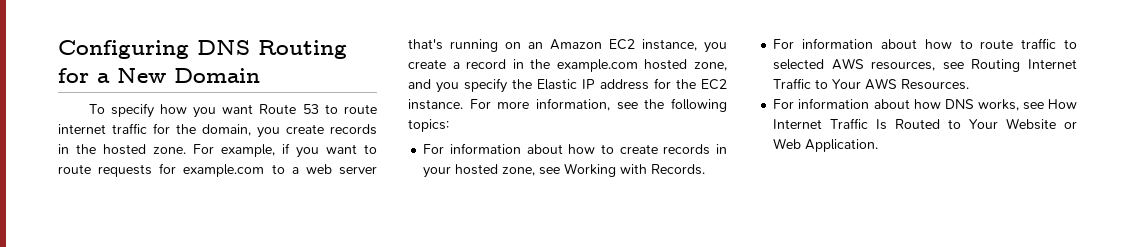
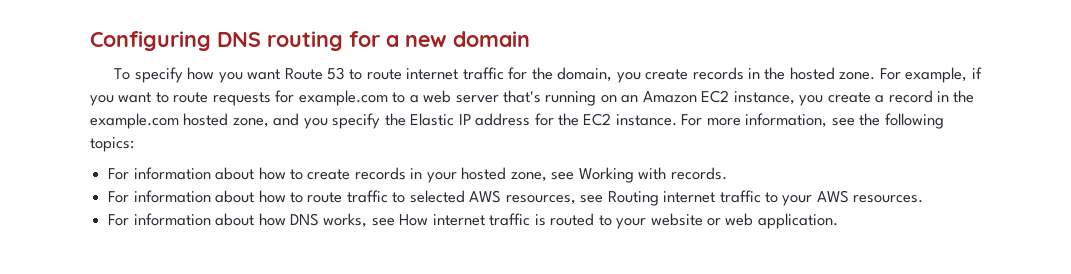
[258,40,347,59] Routing -> [267,31,343,51] routing
[117,68,260,83] New Domain -> [405,31,530,47] new domain
[651,164,706,175] Records. -> [670,167,727,180] records.
[1028,59,1077,69] [773,78,970,90] Internet Traffic to Your AWS Resources. -> [663,190,924,206] internet traffic to your AWS resources.
[773,118,1077,130] [773,138,879,152] Internet Traffic Is Routed to Your Website or Web Application. -> [432,213,838,229] internet traffic is routed to your website or web application.

